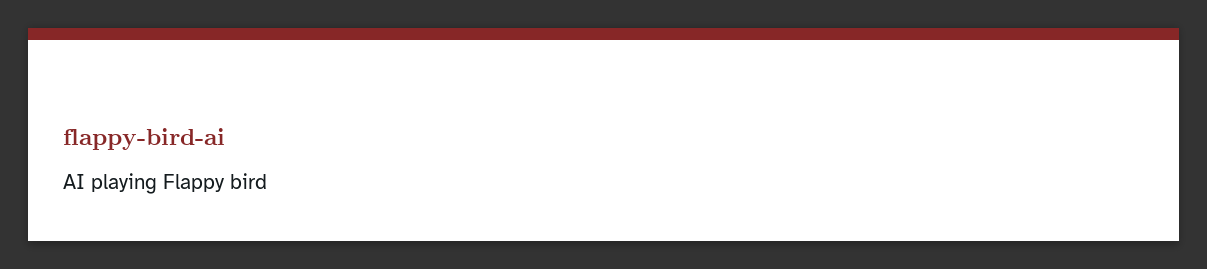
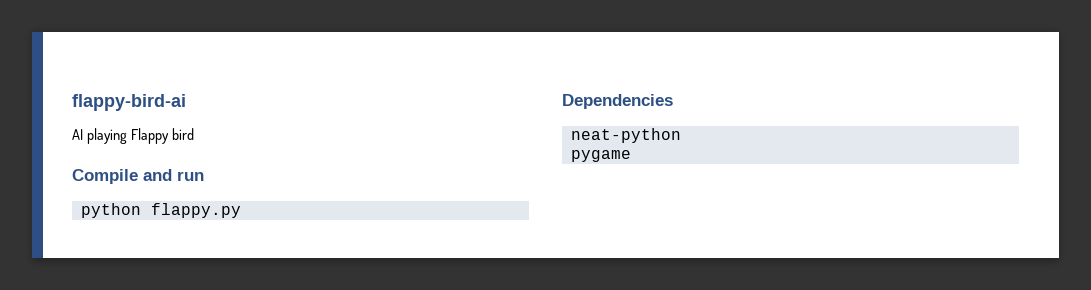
(267, 181) none -> [72,169,204,184] [80,203,241,218] [562,94,673,109] [570,128,681,143] [570,150,631,162] // Compile and run // python flappy.py // Dependencies // neat-python // pygame

